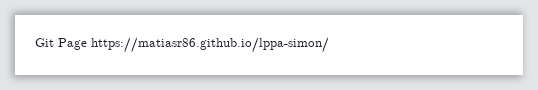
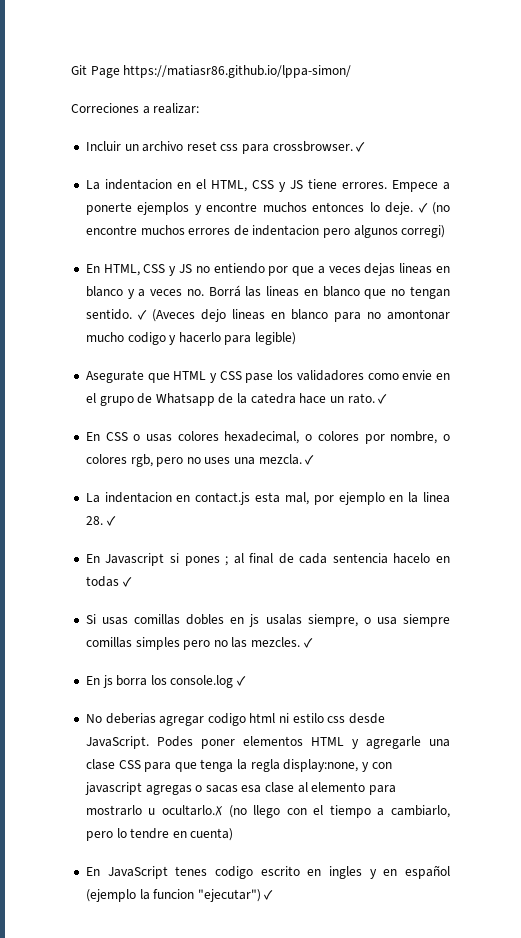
(329, 45) none -> [71,103,200,114] [85,141,366,154] [85,179,450,192] [85,202,450,215] [85,225,446,238] [85,263,450,276] [85,285,450,299] [85,309,450,322] [85,332,297,345] [85,370,450,383] [85,393,388,406] [85,431,450,444] [85,454,315,467] [85,492,450,505] [85,516,116,526] [85,553,451,566] [85,576,132,587] [85,614,451,627] [85,637,313,650] [85,675,247,688] [85,713,386,726] [85,736,450,749] [85,759,392,772] [84,782,397,795] [85,805,450,818] [85,828,234,841] [85,865,450,879] [85,889,274,902] // Correciones a realizar: // Incluir un archivo reset css para crossbrowser. ✓ // La indentacion en el HTML, CSS y JS tiene errores. Empece a ponerte ejemplos y encontre muchos entonces lo deje. ✓ (no encontre muchos errores de indentacion pero algunos corregi) // En HTML, CSS y JS no entiendo por que a veces dejas lineas en blanco y a veces no. Borrá las lineas en blanco que no tengan sentido. ✓ (Aveces dejo lineas en blanco para no amontonar mucho codigo y hacerlo para legible) // Asegurate que HTML y CSS pase los validadores como envie en el grupo de Whatsapp de la catedra hace un rato. ✓ // En CSS o usas colores hexadecimal, o colores por nombre, o colores rgb, pero no uses una mezcla. ✓ // La indentacion en contact.js esta mal, por ejemplo en la linea 28. ✓ // En Javascript si pones ; al final de cada sentencia hacelo en todas ✓ // Si usas comillas dobles en js usalas siempre, o usa siempre comillas simples pero no las mezcles. ✓ // En js borra los console.log ✓ // No deberias agregar codigo html ni estilo css desde JavaScript. Podes poner elementos HTML y agregarle una clase CSS para que tenga la regla display:none, y con javascript agregas o sacas esa clase al elemento para mostrarlo u ocultarlo.✗ (no llego con el tiempo a cambiarlo, pero lo tendre en cuenta) // En JavaScript tenes codigo escrito en ingles y en español (ejemplo la funcion "ejecutar") ✓

